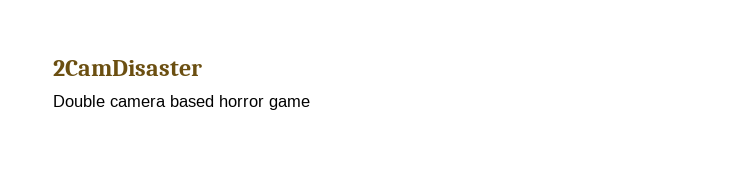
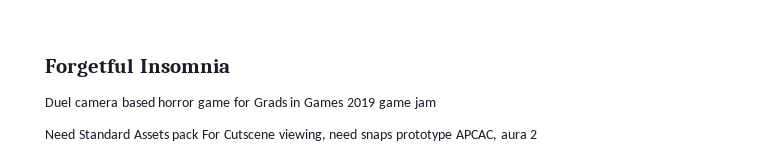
[53,60,202,76] [53,95,105,107] 2CamDisaster // Double -> [45,58,230,77] [45,97,71,107] Forgetful Insomnia // Duel
(310, 104) none -> [233,97,436,109] [45,129,538,141] for Grads in Games 2019 game jam // Need Standard Assets pack For Cutscene viewing, need snaps prototype APCAC, aura 2

